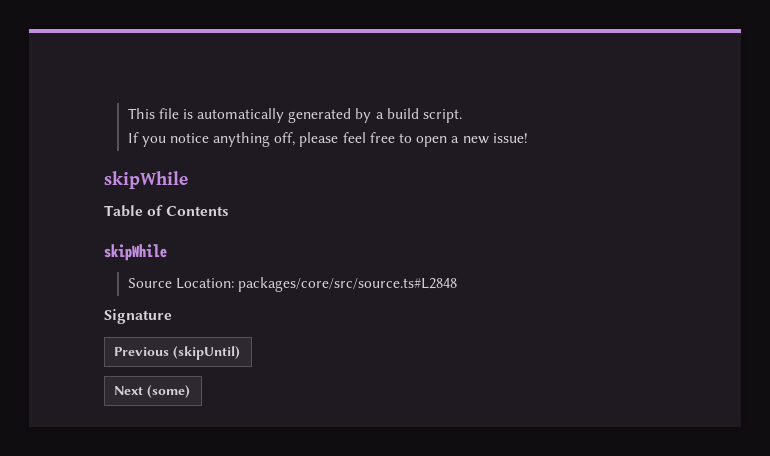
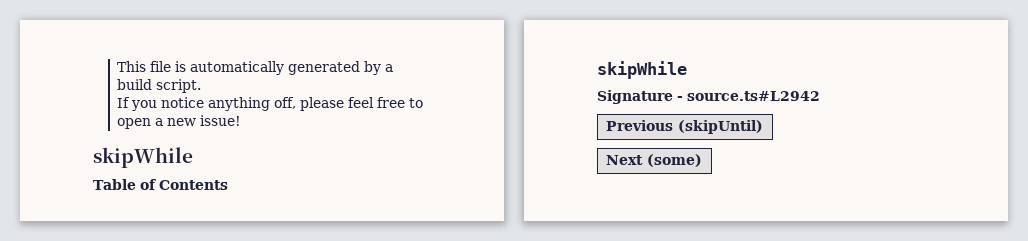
[127,277,457,292] // Source Location: packages/core/src/source.ts#L2848 -> (687, 70) none
(172, 316) none -> [677,91,820,101] - source.ts#L2942

